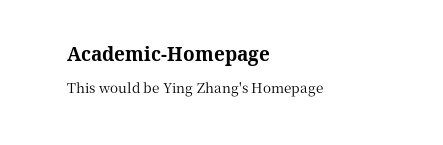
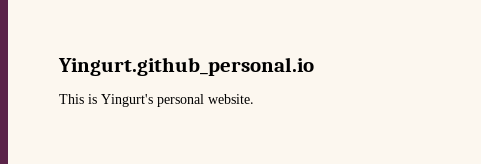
[67,46,270,66] Academic-Homepage -> [58,57,314,76] Yingurt.github_personal.io
[97,82,324,97] would be Ying Zhang's Homepage -> [88,94,254,107] is Yingurt's personal website.

